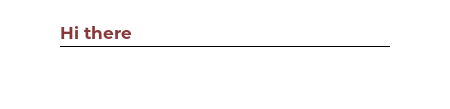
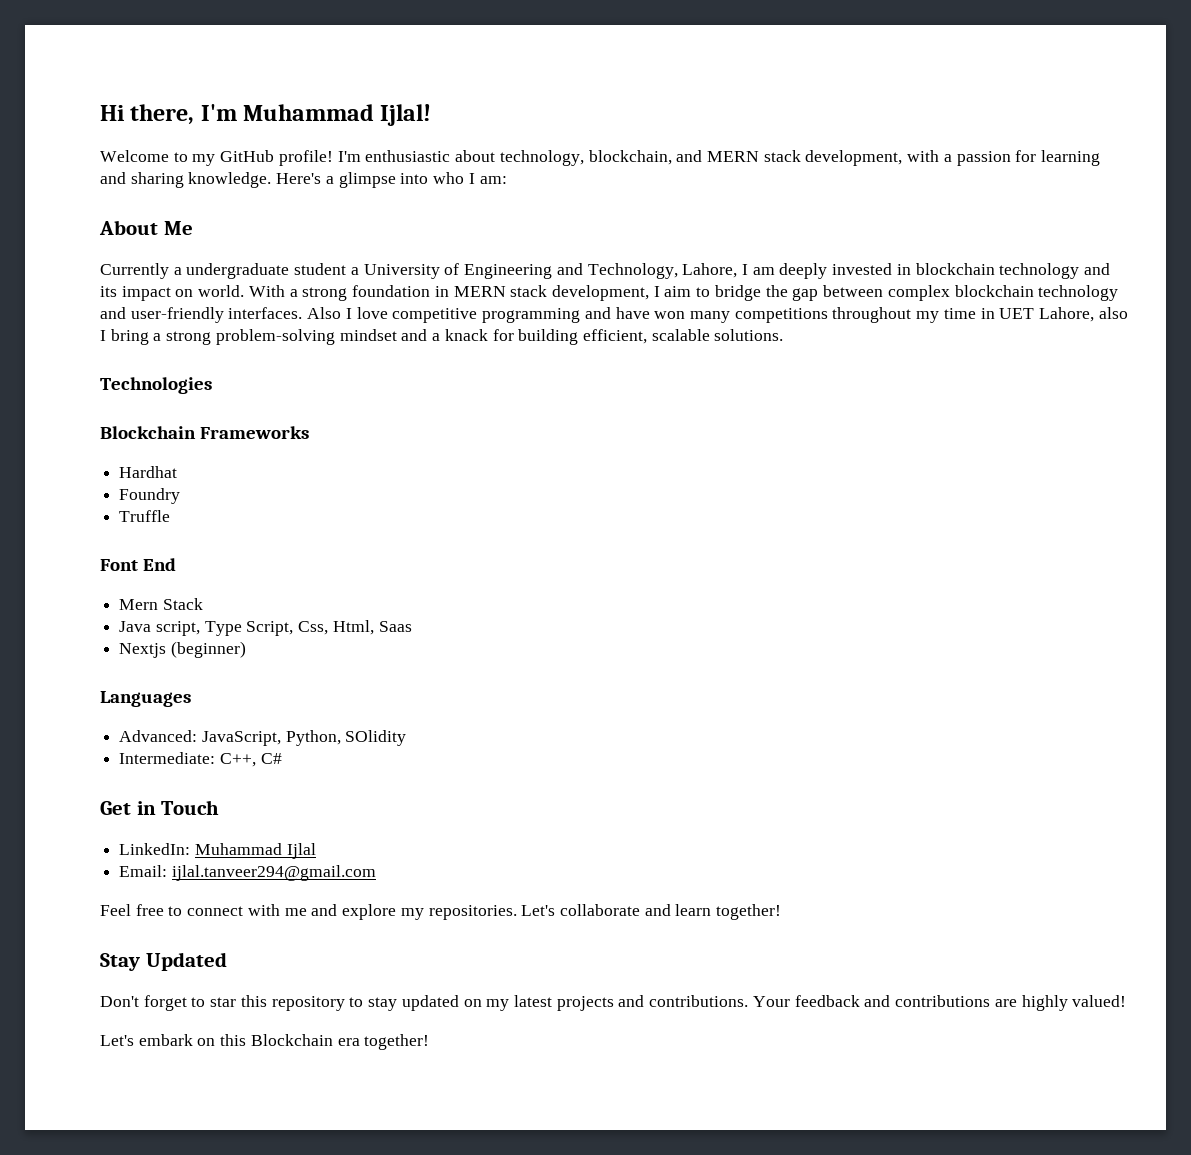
[84,26,132,39] there -> [130,104,432,126] [100,150,1101,166] [100,172,507,188] [99,220,193,235] [100,263,1111,279] [100,285,1119,301] [100,307,1128,323] [100,329,784,345] [100,377,212,394] [100,426,309,439] [119,466,178,478] [119,488,181,504] [119,510,171,522] [100,558,176,571] [119,598,203,610] [119,620,412,636] [119,641,246,658] [100,691,191,707] [119,730,407,746] [119,752,282,767] [100,800,220,815] [119,843,316,859] [119,865,376,881] [100,904,782,920] [100,952,227,971] [100,995,1127,1011] [100,1034,430,1050] there, I'm Muhammad Ijlal! // Welcome to my GitHub profile! I'm enthusiastic about technology, blockchain, and MERN stack development, with a passion for learning and sharing knowledge. Here's a glimpse into who I am: // About Me // Currently a undergraduate student a University of Engineering and Technology, Lahore, I am deeply invested in blockchain technology and its impact on world. With a strong foundation in MERN stack development, I aim to bridge the gap between complex blockchain technology and user-friendly interfaces. Also I love competitive programming and have won many competitions throughout my time in UET Lahore, also I bring a strong problem-solving mindset and a knack for building efficient, scalable solutions. // Technologies // Blockchain Frameworks // Hardhat // Foundry // Truffle // Font End // Mern Stack // Java script, Type Script, Css, Html, Saas // Nextjs (beginner) // Languages // Advanced: JavaScript, Python, SOlidity // Intermediate: C++, C# // Get in Touch // LinkedIn: Muhammad Ijlal // Email: ijlal.tanveer294@gmail.com // Feel free to connect with me and explore my repositories. Let's collaborate and learn together! // Stay Updated // Don't forget to star this repository to stay updated on my latest projects and contributions. Your feedback and contributions are highly valued! // Let's embark on this Blockchain era together!

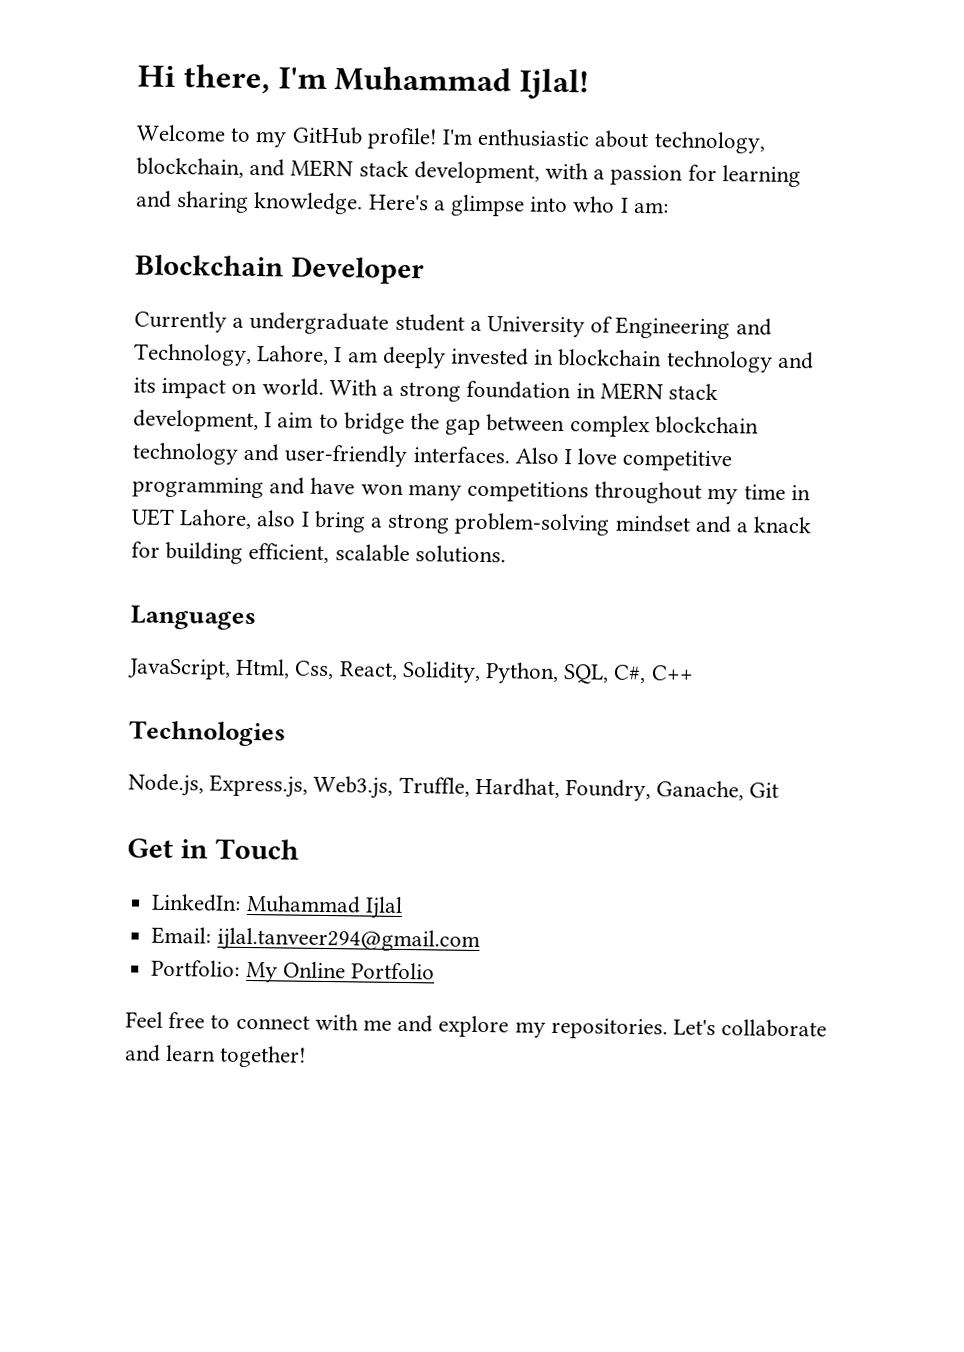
[99,220,193,235] About Me -> [135,254,425,285] Blockchain Developer
[100,377,212,394] [100,426,309,439] [119,466,178,478] [119,488,181,504] [119,510,171,522] [100,558,176,571] [119,598,203,610] [119,620,412,636] [119,641,246,658] [100,691,191,707] [119,730,407,746] [119,752,282,767] Technologies // Blockchain Frameworks // Hardhat // Foundry // Truffle // Font End // Mern Stack // Java script, Type Script, Css, Html, Saas // Nextjs (beginner) // Languages // Advanced: JavaScript, Python, SOlidity // Intermediate: C++, C# -> [130,605,256,631] [127,658,694,685] [129,720,286,747] [128,773,780,802] Languages // JavaScript, Html, Css, React, Solidity, Python, SQL, C#, C++ // Technologies // Node.js, Express.js, Web3.js, Truffle, Hardhat, Foundry, Ganache, Git
(376, 873) none -> [151,959,435,983] // Portfolio: My Online Portfolio
[100,952,227,971] [100,995,1127,1011] [100,1034,430,1050] // Stay Updated // Don't forget to star this repository to stay updated on my latest projects and contributions. Your feedback and contributions are highly valued! // Let's embark on this Blockchain era together! -> (308, 1056) none

